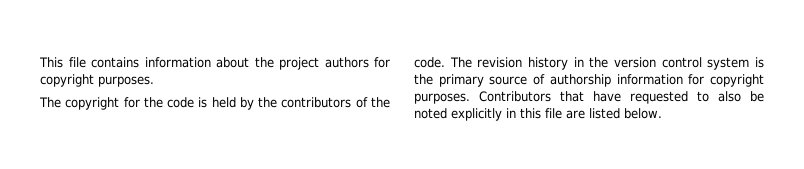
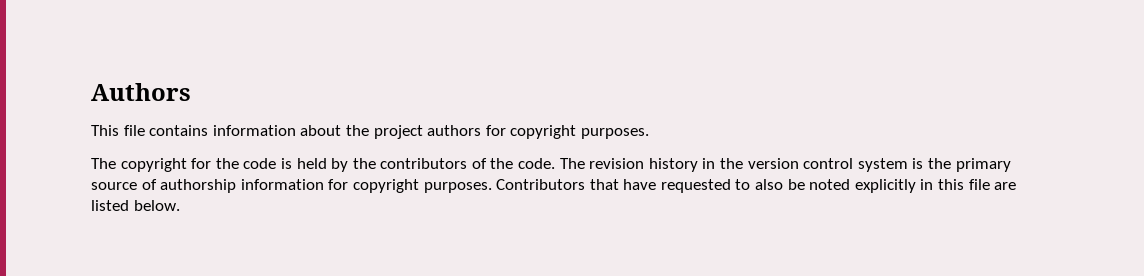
(39, 62) none -> [91,83,191,101] Authors //

